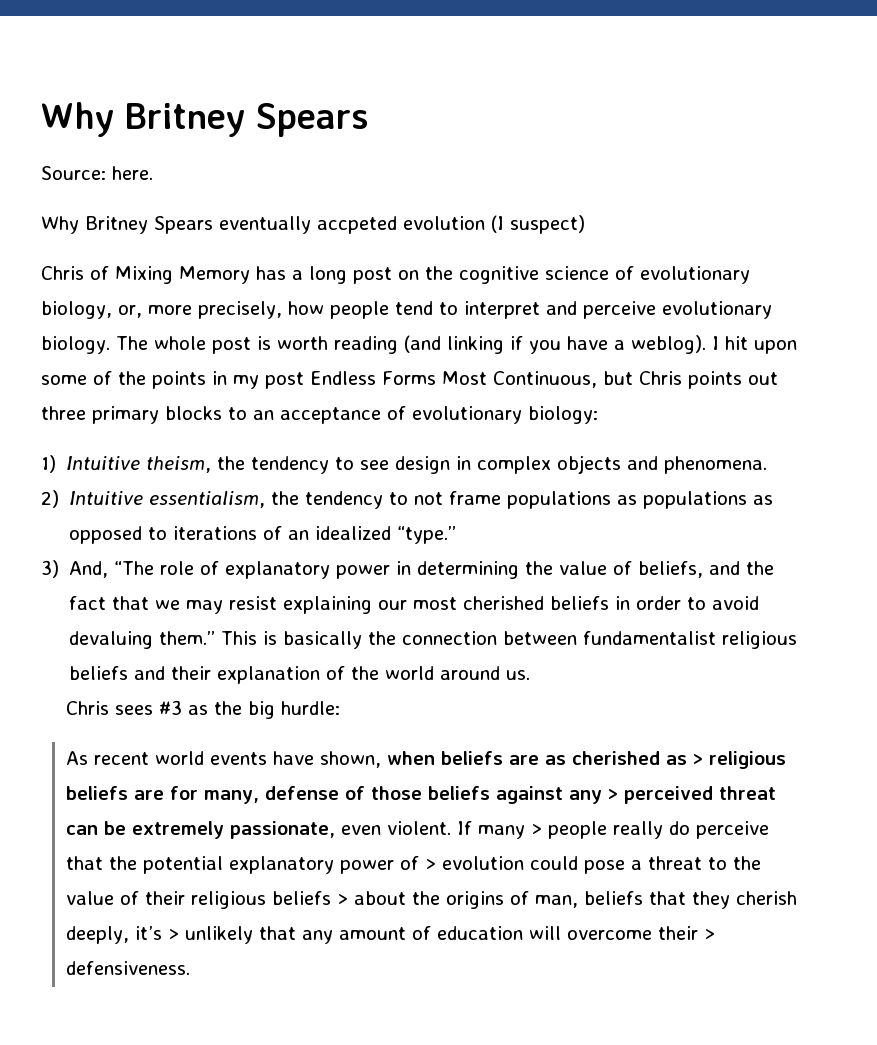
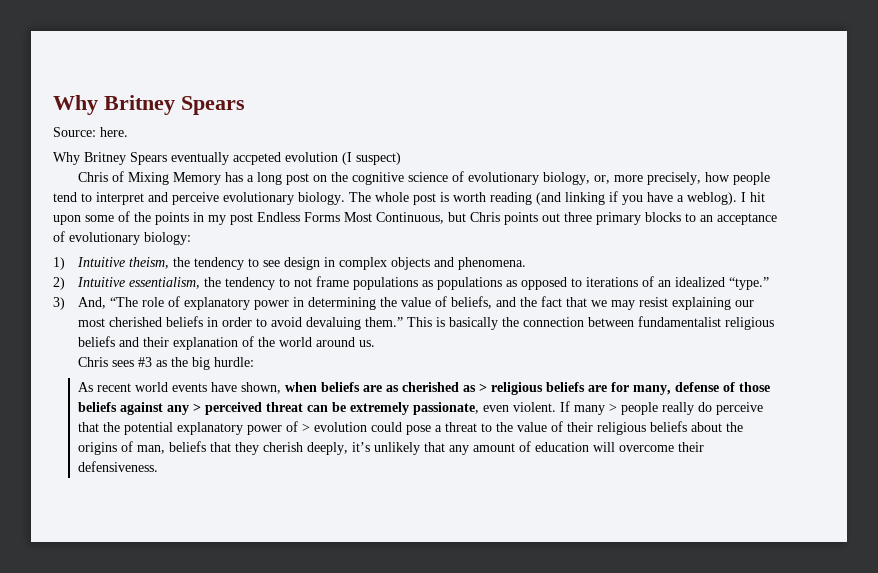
[336,894,348,905] > -> (687, 426) none
[167,929,179,940] > -> (370, 447) none
[703,929,715,940] > -> (704, 447) none

